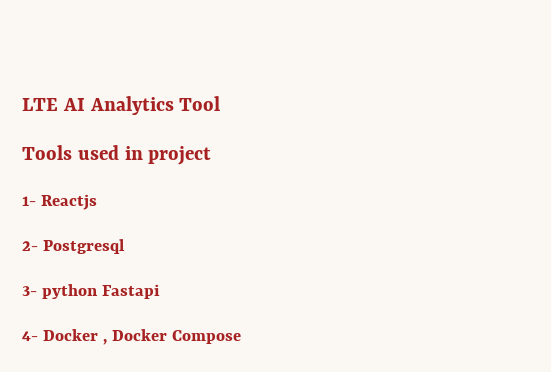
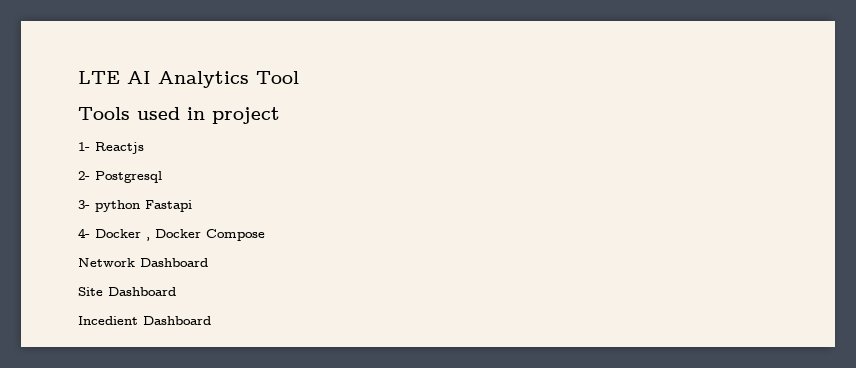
(241, 337) none -> [78,258,208,267] [78,287,176,296] [78,316,211,325] // Network Dashboard // Site Dashboard // Incedient Dashboard

